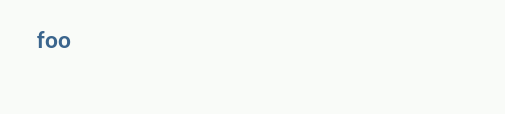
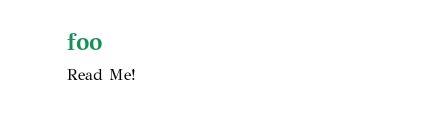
(71, 39) none -> [67,69,136,80] // Read Me!

